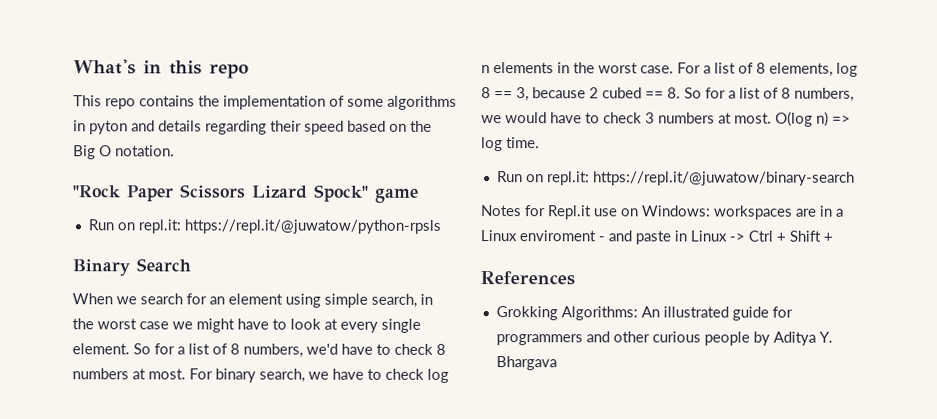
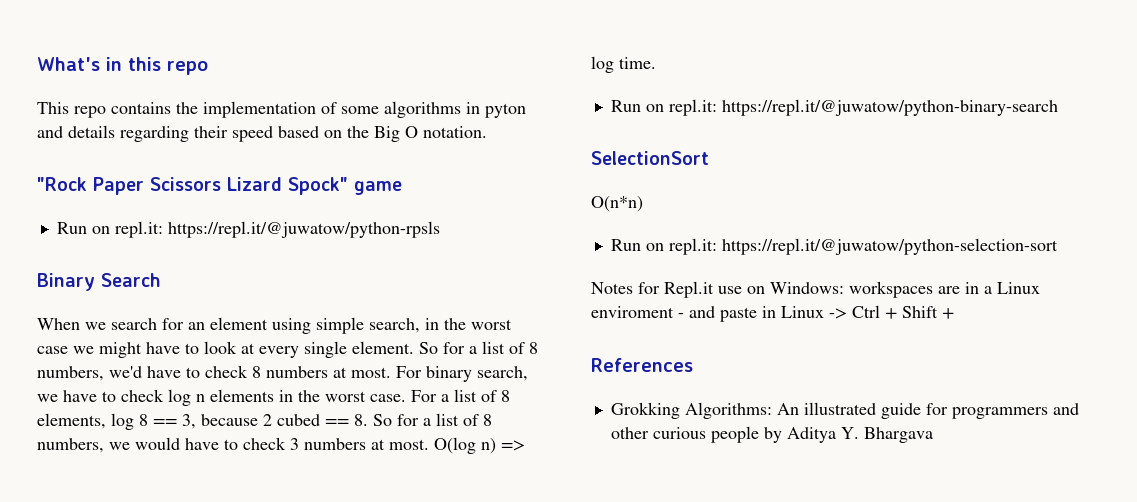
[592,171,855,186] https://repl.it/@juwatow/binary-search -> [721,99,1058,116] [591,151,709,165] [591,196,643,212] [610,238,1058,255] https://repl.it/@juwatow/python-binary-search // SelectionSort // O(n*n) // Run on repl.it: https://repl.it/@juwatow/python-selection-sort

